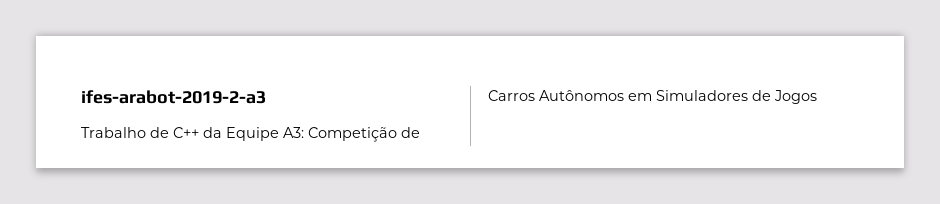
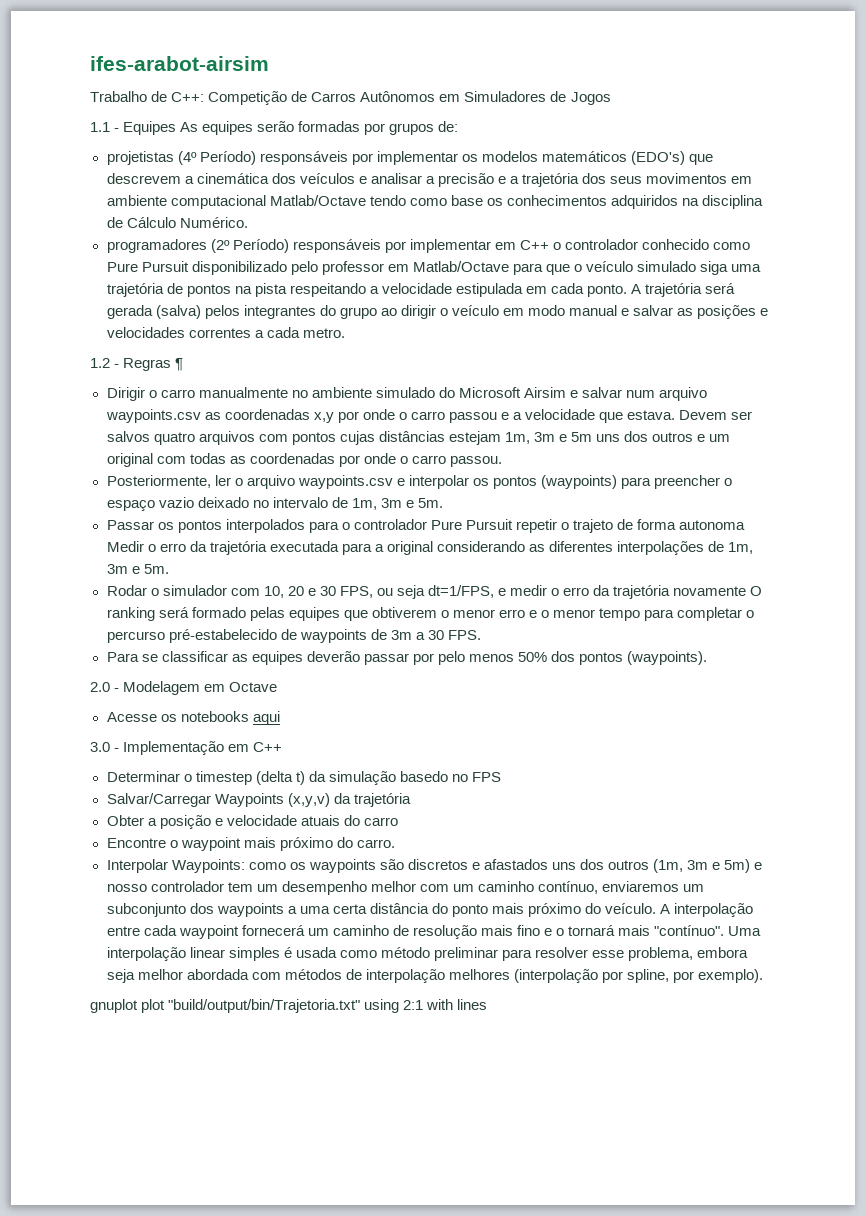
[81,90,266,104] ifes-arabot-2019-2-a3 -> [90,56,269,71] ifes-arabot-airsim
[173,127,304,141] C++ da Equipe A3: -> [171,92,205,102] C++:
(817, 97) none -> [90,121,459,135] [106,151,713,165] [106,173,753,187] [106,195,763,209] [106,217,248,228] [106,239,751,253] [106,261,762,275] [106,283,736,297] [106,305,769,319] [106,327,345,338] [90,358,184,371] [106,387,708,401] [105,409,753,423] [106,431,731,445] [106,453,502,467] [106,475,733,489] [106,497,443,511] [106,519,746,533] [106,541,754,555] [106,564,169,574] [106,585,763,599] [106,607,755,621] [106,629,481,643] [106,651,708,665] [90,681,278,695] [106,711,280,725] [90,741,283,755] [106,771,501,785] [106,793,411,807] [106,815,398,829] [106,837,395,851] [106,859,763,873] [106,881,705,895] [106,903,754,917] [106,925,762,939] [106,947,749,961] [106,969,764,983] [90,999,488,1013] // 1.1 - Equipes As equipes serão formadas por grupos de: // projetistas (4º Período) responsáveis por implementar os modelos matemáticos (EDO's) que descrevem a cinemática dos veículos e analisar a precisão e a trajetória dos seus movimentos em ambiente computacional Matlab/Octave tendo como base os conhecimentos adquiridos na disciplina de Cálculo Numérico. // programadores (2º Período) responsáveis por implementar em C++ o controlador conhecido como Pure Pursuit disponibilizado pelo professor em Matlab/Octave para que o veículo simulado siga uma trajetória de pontos na pista respeitando a velocidade estipulada em cada ponto. A trajetória será gerada (salva) pelos integrantes do grupo ao dirigir o veículo em modo manual e salvar as posições e velocidades correntes a cada metro. // 1.2 - Regras ¶ // Dirigir o carro manualmente no ambiente simulado do Microsoft Airsim e salvar num arquivo waypoints.csv as coordenadas x,y por onde o carro passou e a velocidade que estava. Devem ser salvos quatro arquivos com pontos cujas distâncias estejam 1m, 3m e 5m uns dos outros e um original com todas as coordenadas por onde o carro passou. // Posteriormente, ler o arquivo waypoints.csv e interpolar os pontos (waypoints) para preencher o espaço vazio deixado no intervalo de 1m, 3m e 5m. // Passar os pontos interpolados para o controlador Pure Pursuit repetir o trajeto de forma autonoma Medir o erro da trajetória executada para a original considerando as diferentes interpolações de 1m, 3m e 5m. // Rodar o simulador com 10, 20 e 30 FPS, ou seja dt=1/FPS, e medir o erro da trajetória novamente O ranking será formado pelas equipes que obtiverem o menor erro e o menor tempo para completar o percurso pré-estabelecido de waypoints de 3m a 30 FPS. // Para se classificar as equipes deverão passar por pelo menos 50% dos pontos (waypoints). // 2.0 - Modelagem em Octave // Acesse os notebooks aqui // 3.0 - Implementação em C++ // Determinar o timestep (delta t) da simulação basedo no FPS // Salvar/Carregar Waypoints (x,y,v) da trajetória // Obter a posição e velocidade atuais do carro // Encontre o waypoint mais próximo do carro. // Interpolar Waypoints: como os waypoints são discretos e afastados uns dos outros (1m, 3m e 5m) e nosso controlador tem um desempenho melhor com um caminho contínuo, enviaremos um subconjunto dos waypoints a uma certa distância do ponto mais próximo do veículo. A interpolação entre cada waypoint fornecerá um caminho de resolução mais fino e o tornará mais "contínuo". Uma interpolação linear simples é usada como método preliminar para resolver esse problema, embora seja melhor abordada com métodos de interpolação melhores (interpolação por spline, por exemplo). // gnuplot plot "build/output/bin/Trajetoria.txt" using 2:1 with lines

